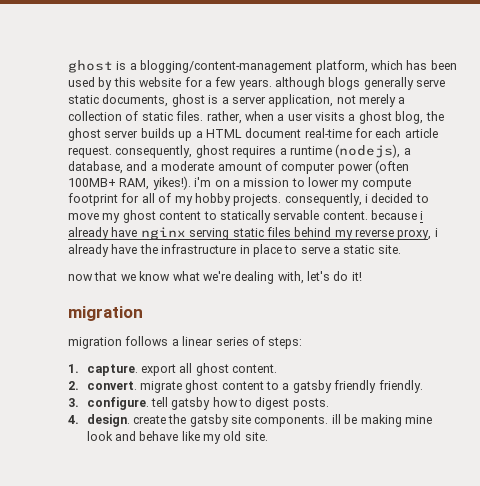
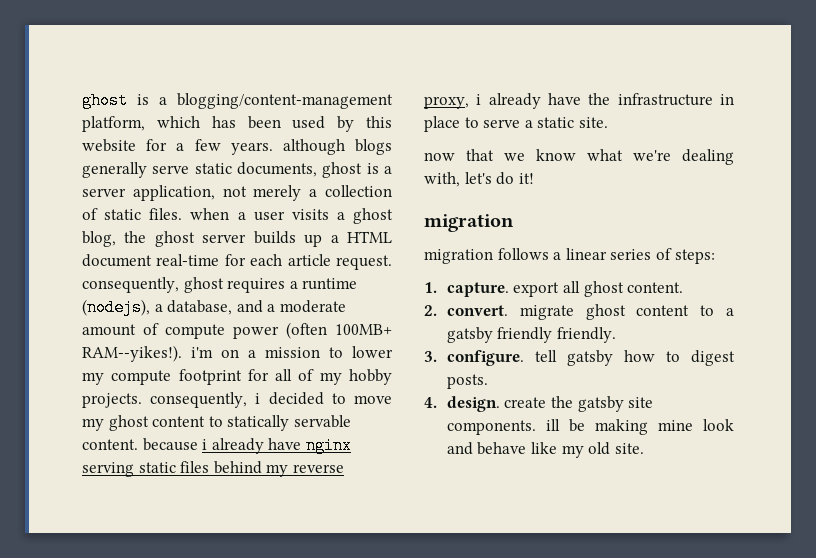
[206,111,242,124] rather, -> (183, 214) none
[281,162,336,174] computer -> [165,324,225,339] compute
[119,176,191,190] RAM, yikes!). -> [82,345,182,362] RAM--yikes!).

